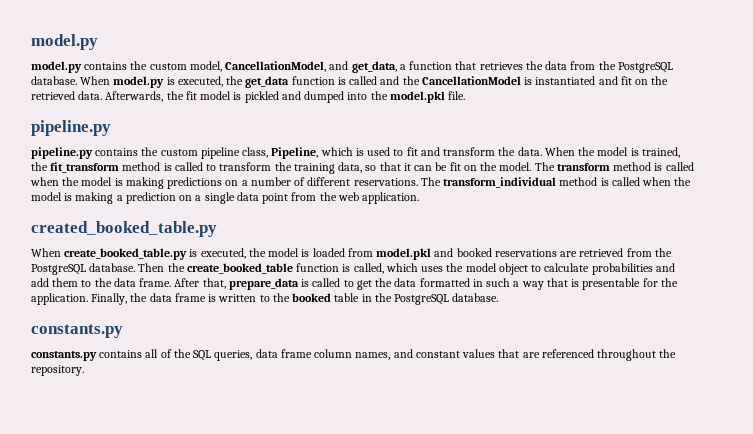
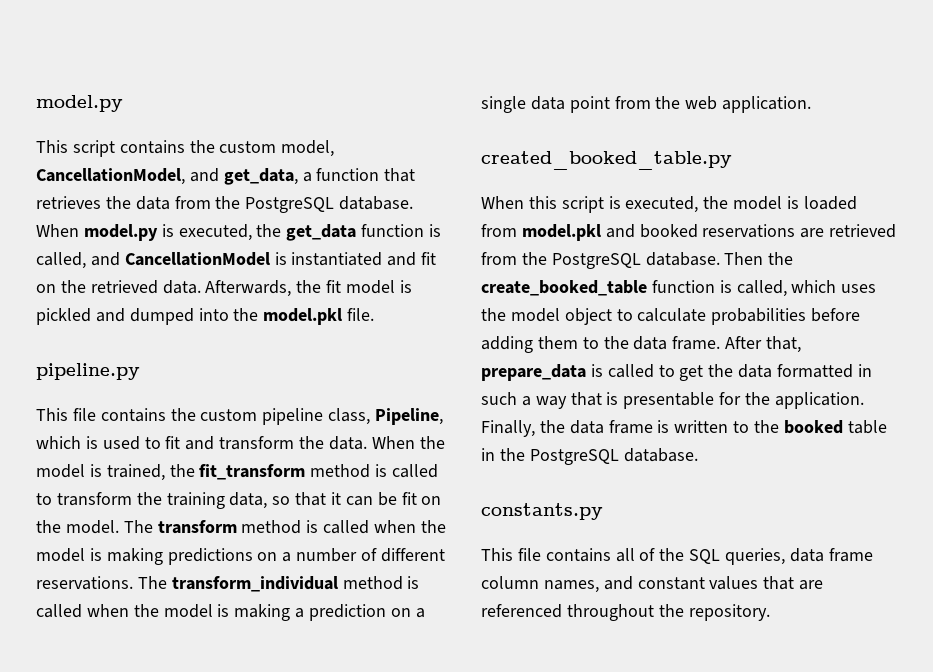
[31,61,82,73] model.py -> [36,140,115,157] This script
[349,76,420,85] called and the -> [36,252,120,269] called, and
[31,147,93,159] pipeline.py -> [36,408,96,421] This file
[64,248,188,260] create_booked_table.py -> [528,196,604,213] this script
[655,263,675,272] [31,278,49,287] and add -> [811,308,861,322] [481,336,533,353] before adding
[31,351,97,361] constants.py -> [481,548,541,561] This file

